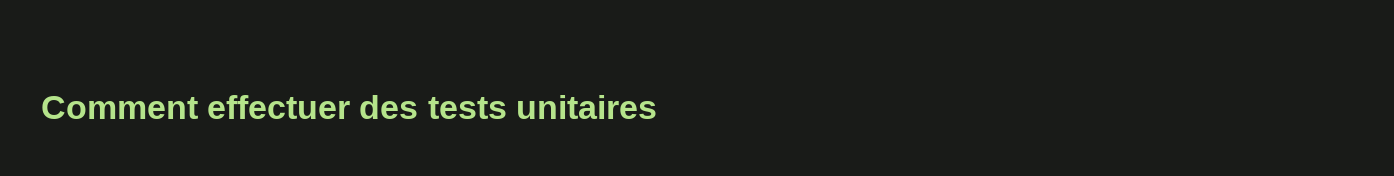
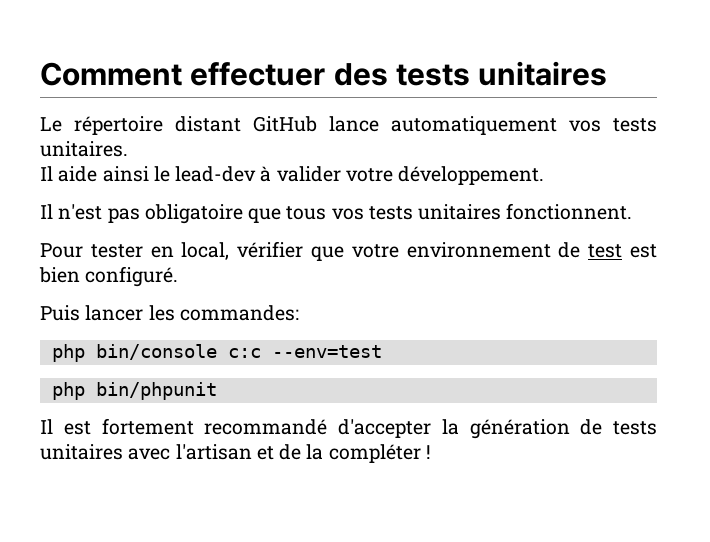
(657, 107) none -> [40,116,657,135] [40,141,128,157] [40,166,545,185] [40,203,633,224] [40,241,657,261] [39,266,179,287] [40,305,299,321] [51,344,382,362] [51,382,217,400] [40,418,657,439] [40,444,431,463] // Le répertoire distant GitHub lance automatiquement vos tests unitaires. // Il aide ainsi le lead-dev à valider votre développement. // Il n'est pas obligatoire que tous vos tests unitaires fonctionnent. // Pour tester en local, vérifier que votre environnement de test est bien configuré. // Puis lancer les commandes: // php bin/console c:c --env=test // php bin/phpunit // Il est fortement recommandé d'accepter la génération de tests unitaires avec l'artisan et de la compléter !

